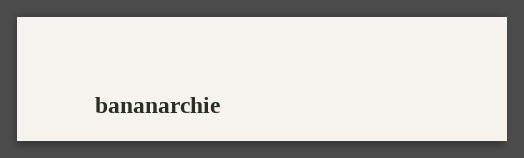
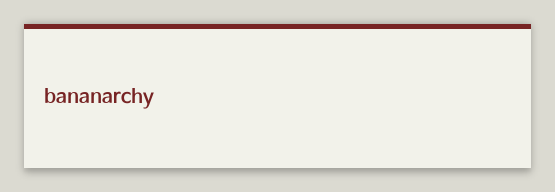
[95,97,220,113] bananarchie -> [44,88,154,109] bananarchy

